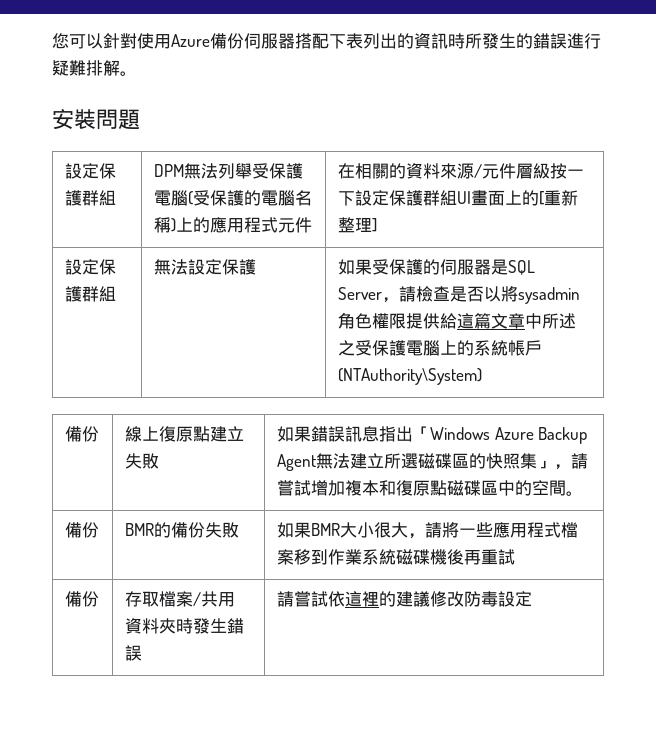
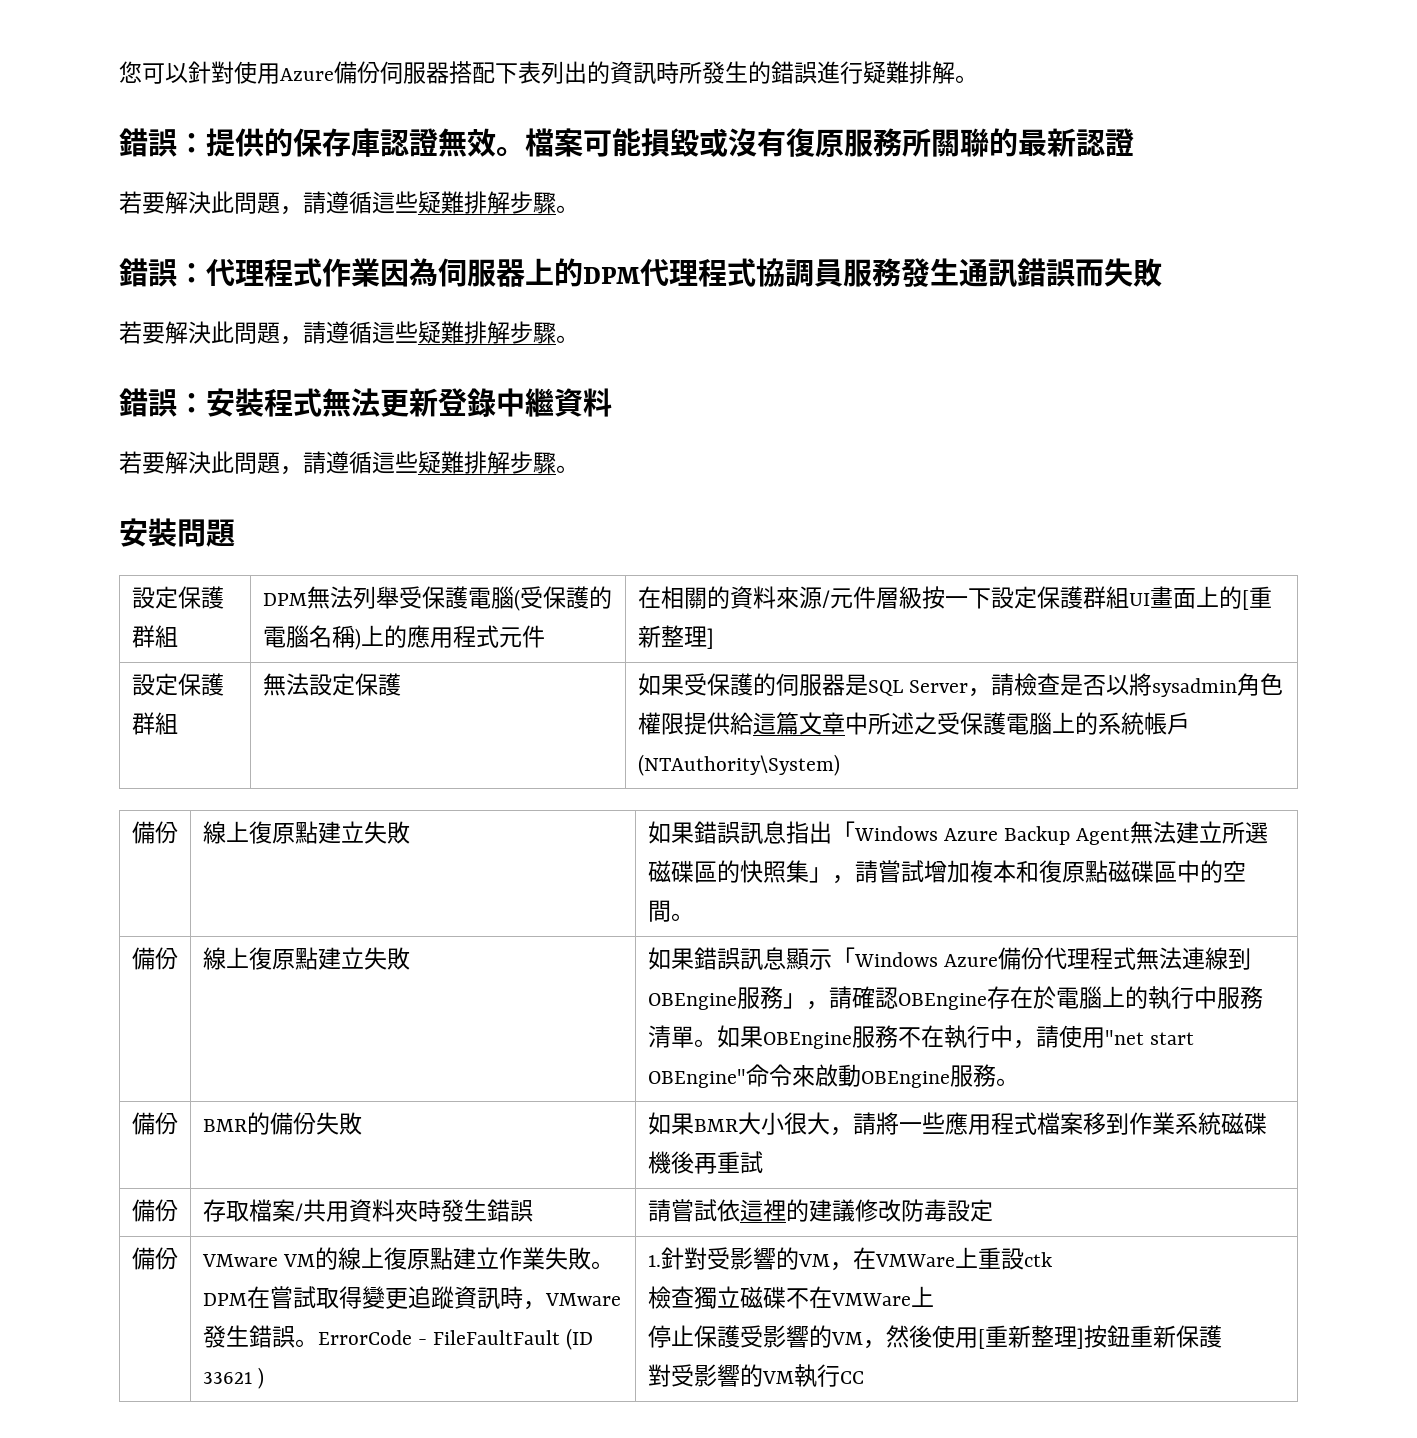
(137, 73) none -> [119,128,1134,157] [119,191,579,215] [119,258,1162,288] [119,321,579,345] [119,388,612,417] [119,451,579,475] // 錯誤：提供的保存庫認證無效。檔案可能損毀或沒有復原服務所關聯的最新認證 // 若要解決此問題，請遵循這些疑難排解步驟。 // 錯誤：代理程式作業因為伺服器上的DPM代理程式協調員服務發生通訊錯誤而失敗 // 若要解決此問題，請遵循這些疑難排解步驟。 // 錯誤：安裝程式無法更新登錄中繼資料 // 若要解決此問題，請遵循這些疑難排解步驟。
(584, 493) none -> [131,947,178,970] [202,947,410,970] [647,947,1251,971] [647,986,1263,1010] [647,1025,1194,1049] [647,1064,1019,1088] // 備份 | 線上復原點建立失敗 | 如果錯誤訊息顯示「Windows Azure備份代理程式無法連線到OBEngine服務」，請確認OBEngine存在於電腦上的執行中服務清單。如果OBEngine服務不在執行中，請使用"net start OBEngine"命令來啟動OBEngine服務。
(533, 599) none -> [131,1247,178,1270] [201,1247,614,1270] [202,1286,621,1310] [202,1325,594,1350] [202,1367,264,1389] [647,1247,1052,1271] [647,1286,934,1309] [647,1325,1222,1349] [647,1364,864,1388] // 備份 | VMware VM的線上復原點建立作業失敗。DPM在嘗試取得變更追蹤資訊時，VMware發生錯誤。ErrorCode - FileFaultFault (ID 33621 ) | 1.針對受影響的VM，在VMWare上重設ctk // 檢查獨立磁碟不在VMWare上 // 停止保護受影響的VM，然後使用[重新整理]按鈕重新保護 // 對受影響的VM執行CC

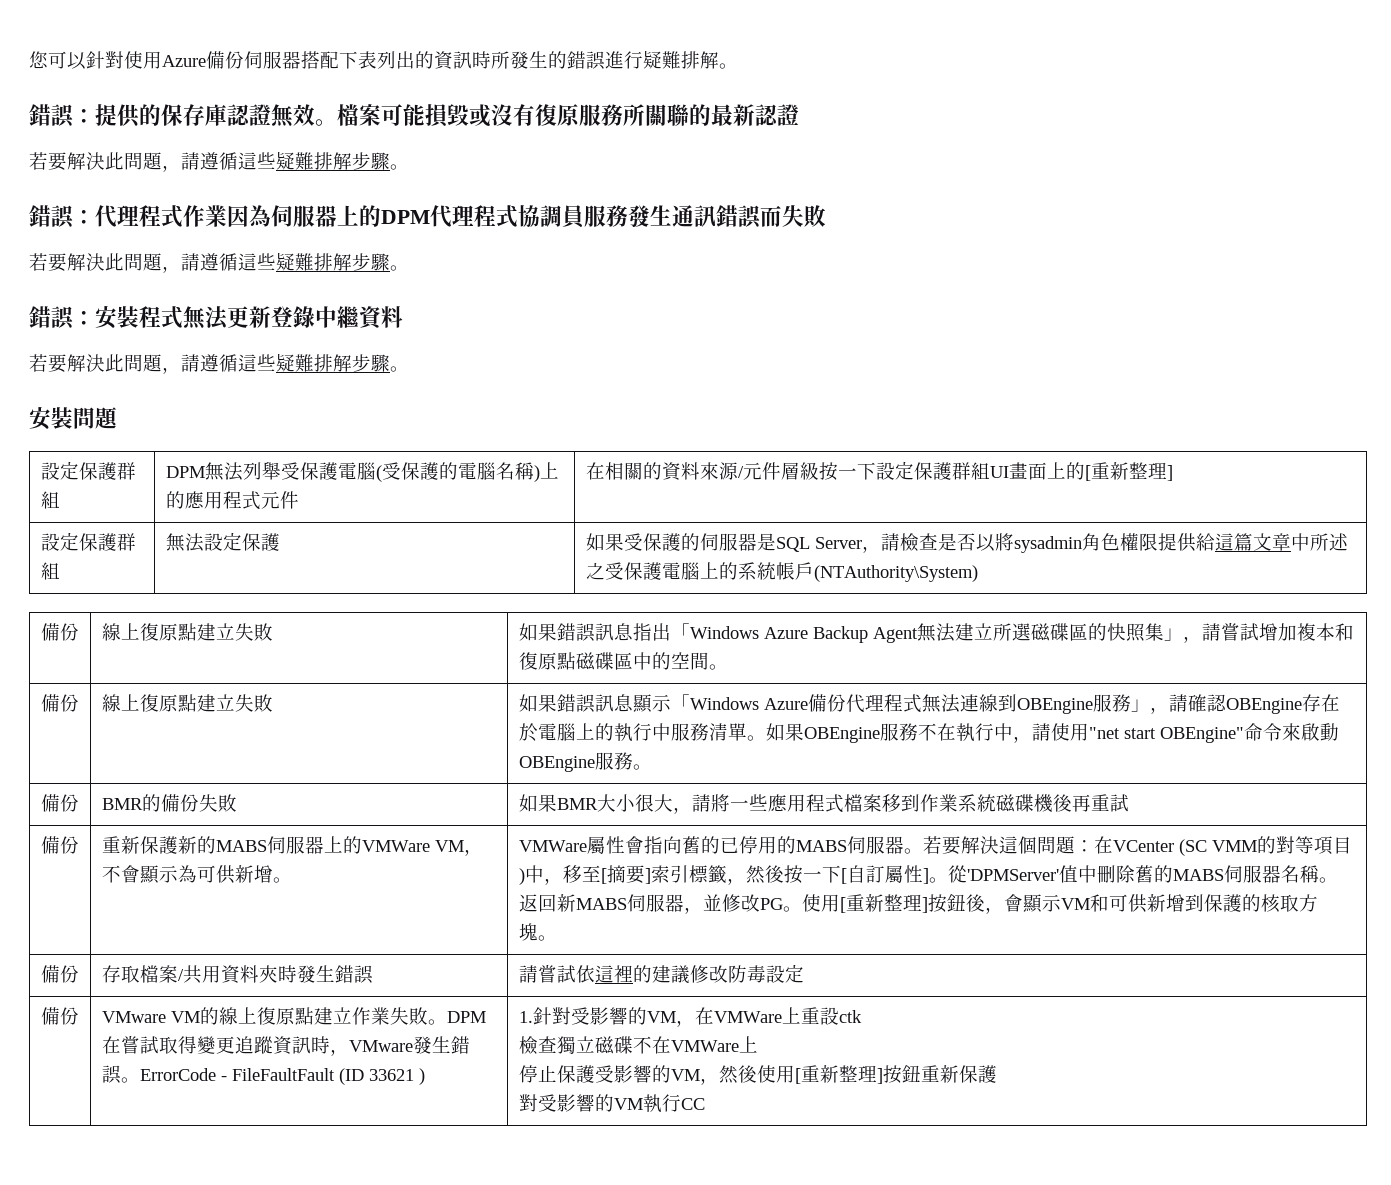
(763, 1162) none -> [40,836,79,854] [101,836,483,856] [101,865,292,884] [518,836,1352,856] [518,865,1338,885] [518,894,1318,914] [518,923,557,941] // 備份 | 重新保護新的MABS伺服器上的VMWare VM，不會顯示為可供新增。 | VMWare屬性會指向舊的已停用的MABS伺服器。若要解決這個問題：在VCenter (SC VMM的對等項目)中，移至[摘要]索引標籤，然後按一下[自訂屬性]。從'DPMServer'值中刪除舊的MABS伺服器名稱。返回新MABS伺服器，並修改PG。使用[重新整理]按鈕後，會顯示VM和可供新增到保護的核取方塊。

